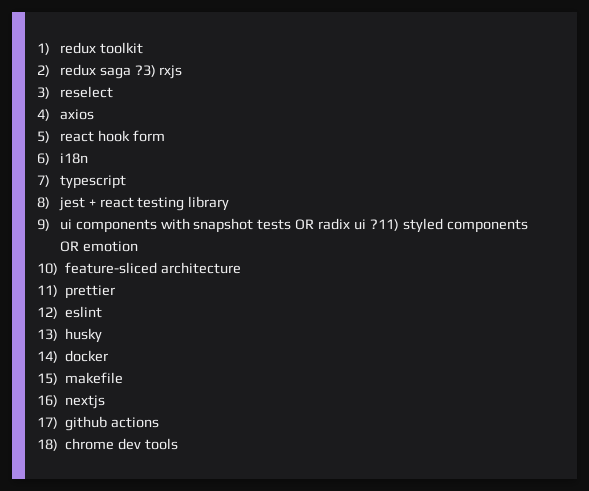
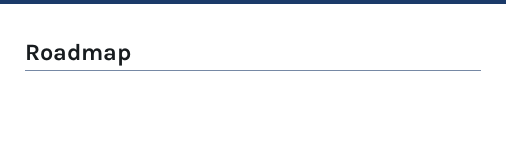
[37,42,143,55] [37,64,183,79] [37,86,113,99] [37,109,94,121] [37,130,165,143] [37,153,88,165] [37,175,126,189] [37,196,230,211] [37,218,528,233] [59,241,138,252] [37,262,242,275] [37,285,116,299] [37,306,103,319] [37,328,103,343] [37,350,109,363] [37,372,124,385] [37,395,106,409] [37,416,160,431] [37,438,179,451] 1) redux toolkit // 2) redux saga ?3) rxjs // 3) reselect // 4) axios // 5) react hook form // 6) i18n // 7) typescript // 8) jest + react testing library // 9) ui components with snapshot tests OR radix ui ?11) styled components OR emotion // 10) feature-sliced architecture // 11) prettier // 12) eslint // 13) husky // 14) docker // 15) makefile // 16) nextjs // 17) github actions // 18) chrome dev tools -> [25,43,131,66] Roadmap

